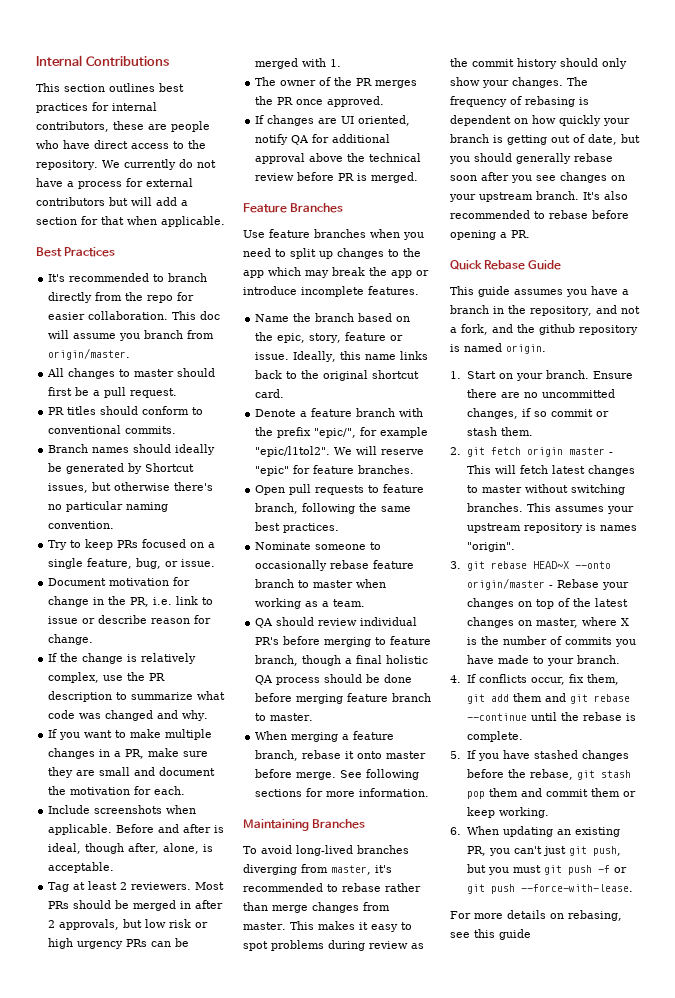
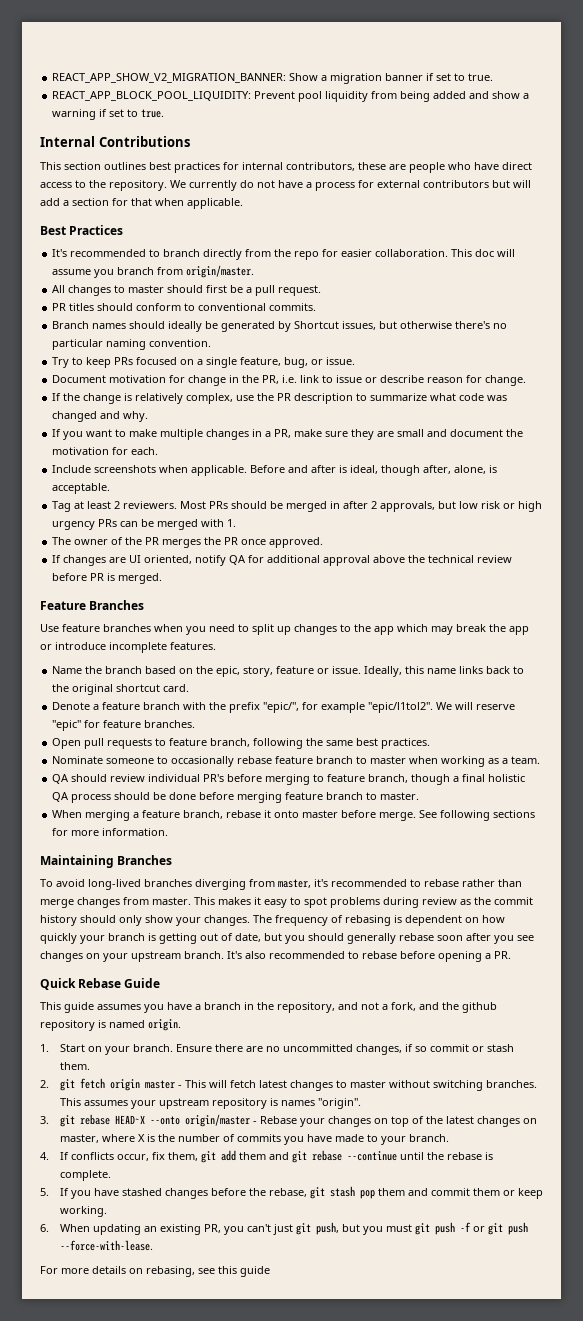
(36, 60) none -> [52,73,494,84] [52,91,530,102] [52,109,165,120] REACT_APP_SHOW_V2_MIGRATION_BANNER: Show a migration banner if set to true. // REACT_APP_BLOCK_POOL_LIQUIDITY: Prevent pool liquidity from being added and show a warning if set to true. //

